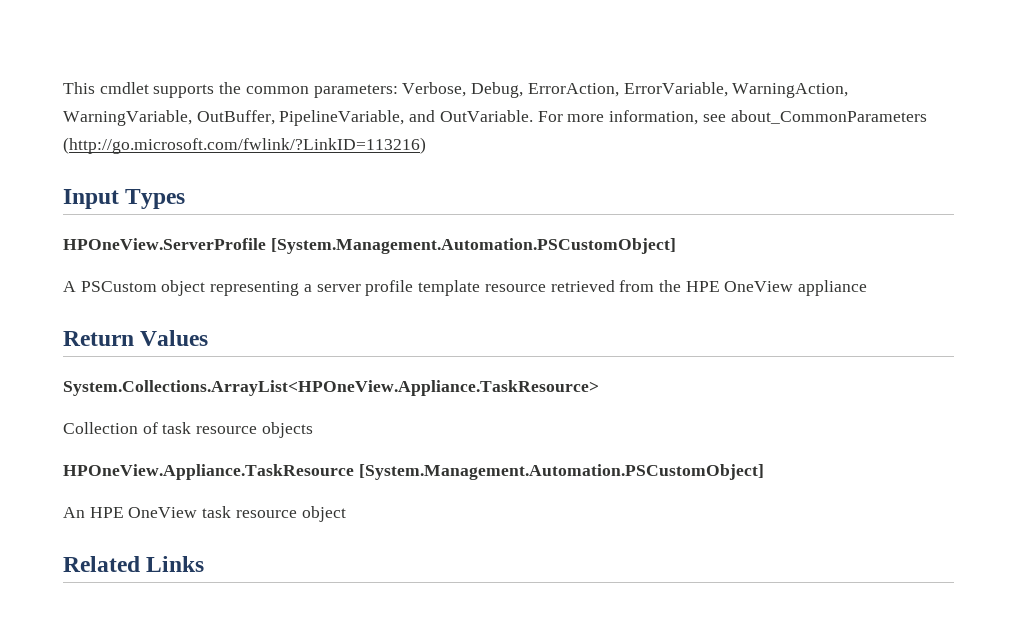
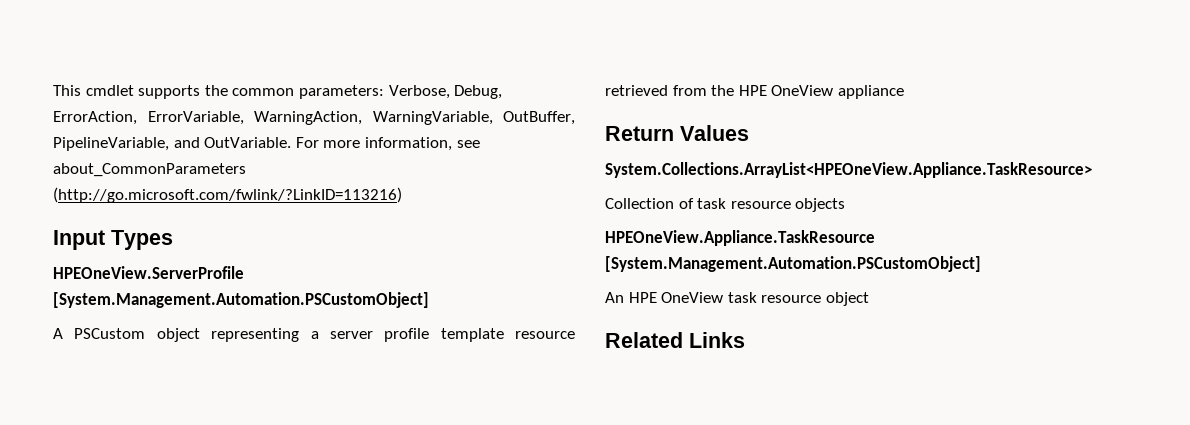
[63,238,266,250] HPOneView.ServerProfile -> [53,266,244,279] HPEOneView.ServerProfile
[63,380,599,396] System.Collections.ArrayList<HPOneView.Appliance.TaskResource> -> [605,162,1092,178] System.Collections.ArrayList<HPEOneView.Appliance.TaskResource>
[63,464,354,480] HPOneView.Appliance.TaskResource -> [605,230,875,246] HPEOneView.Appliance.TaskResource

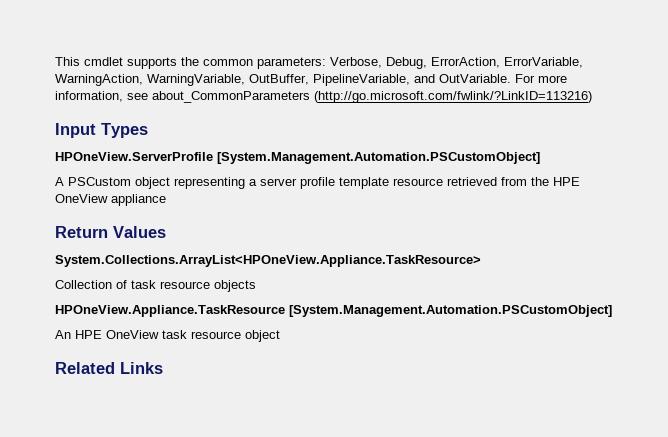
[53,266,244,279] HPEOneView.ServerProfile -> [55,152,213,161] HPOneView.ServerProfile
[605,162,1092,178] System.Collections.ArrayList<HPEOneView.Appliance.TaskResource> -> [55,255,481,267] System.Collections.ArrayList<HPOneView.Appliance.TaskResource>
[605,230,875,246] HPEOneView.Appliance.TaskResource -> [55,305,285,317] HPOneView.Appliance.TaskResource

